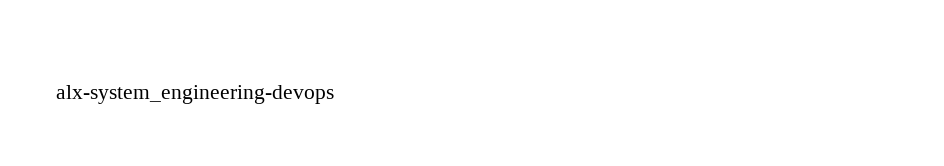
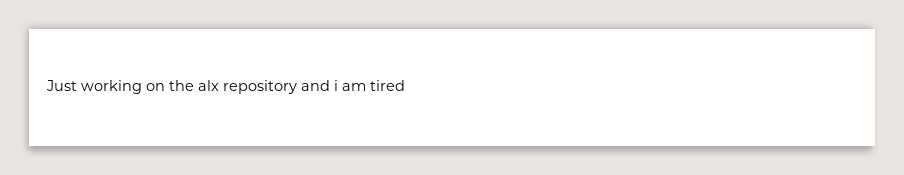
[56,85,334,104] alx-system_engineering-devops -> [46,80,405,94] Just working on the alx repository and i am tired

